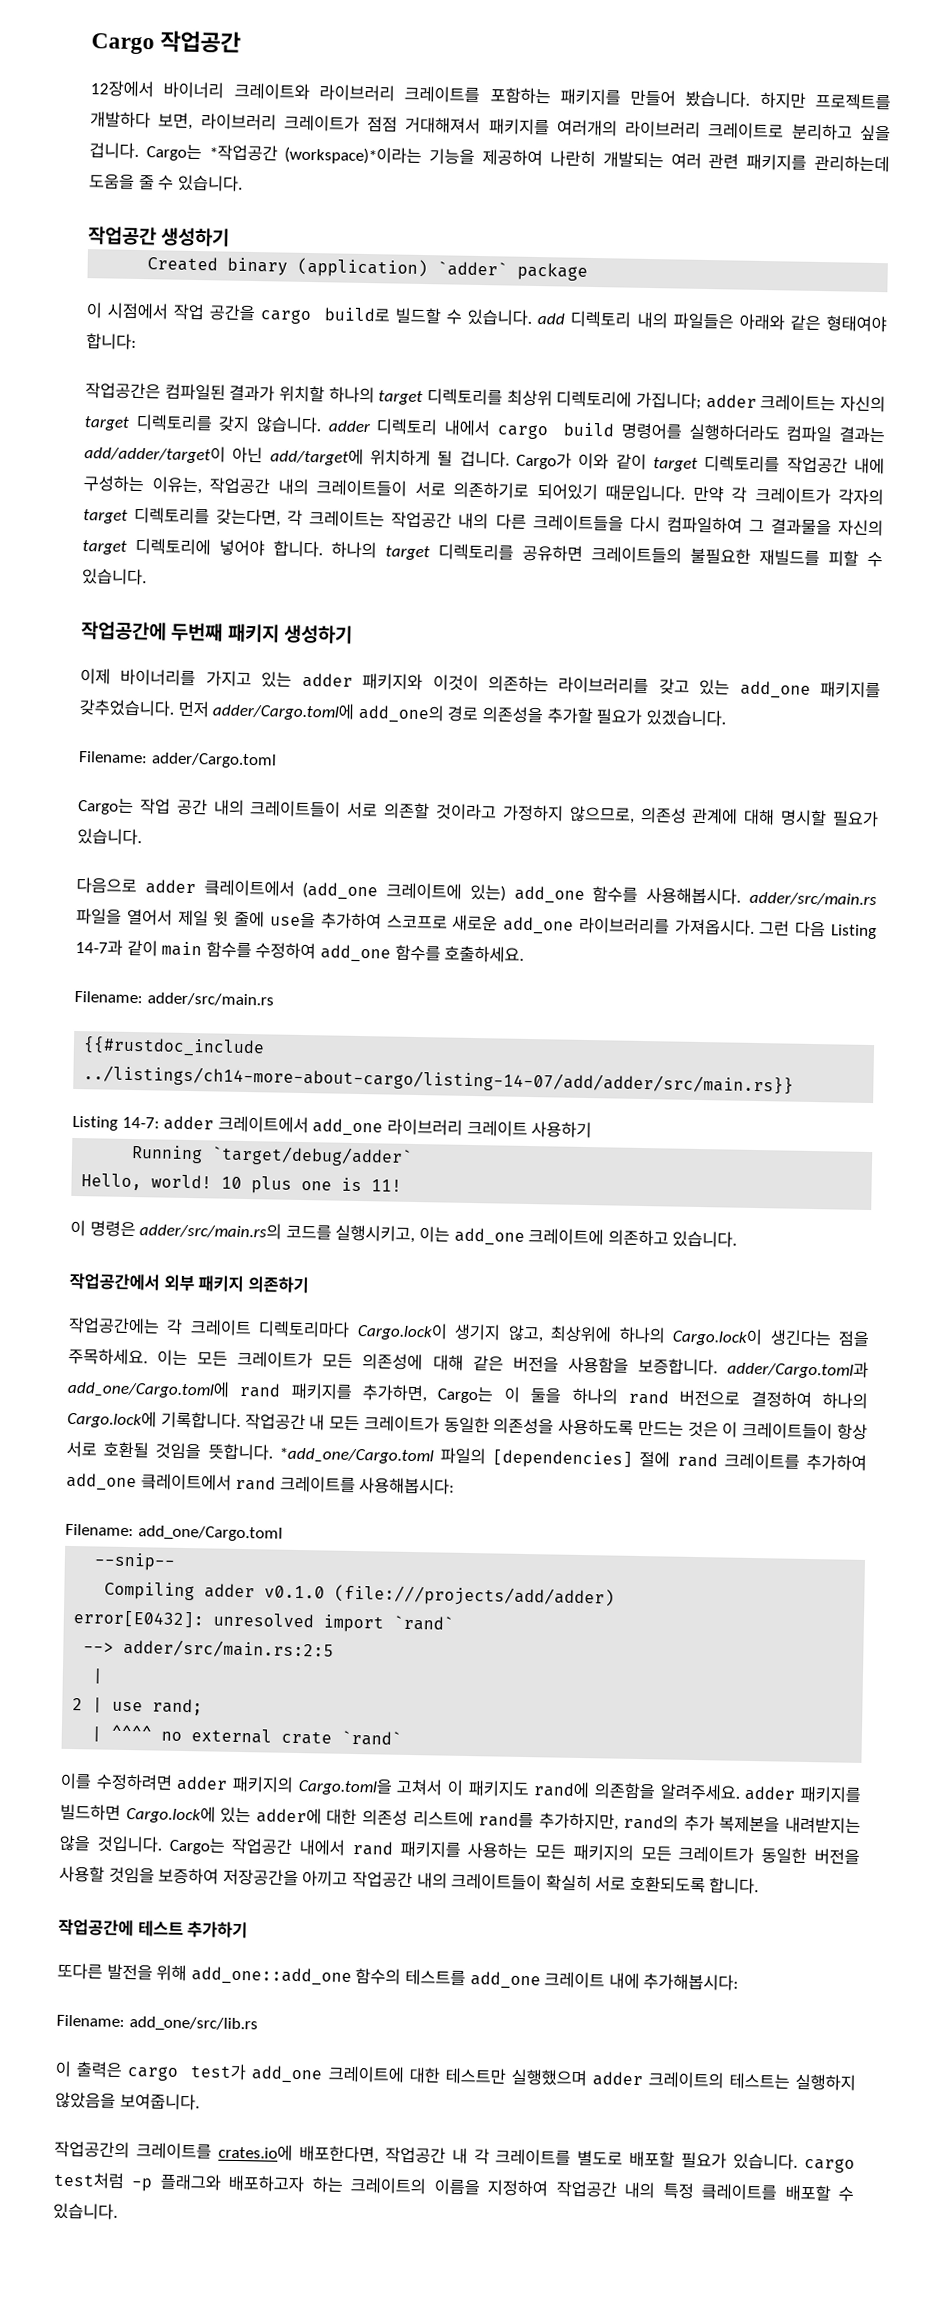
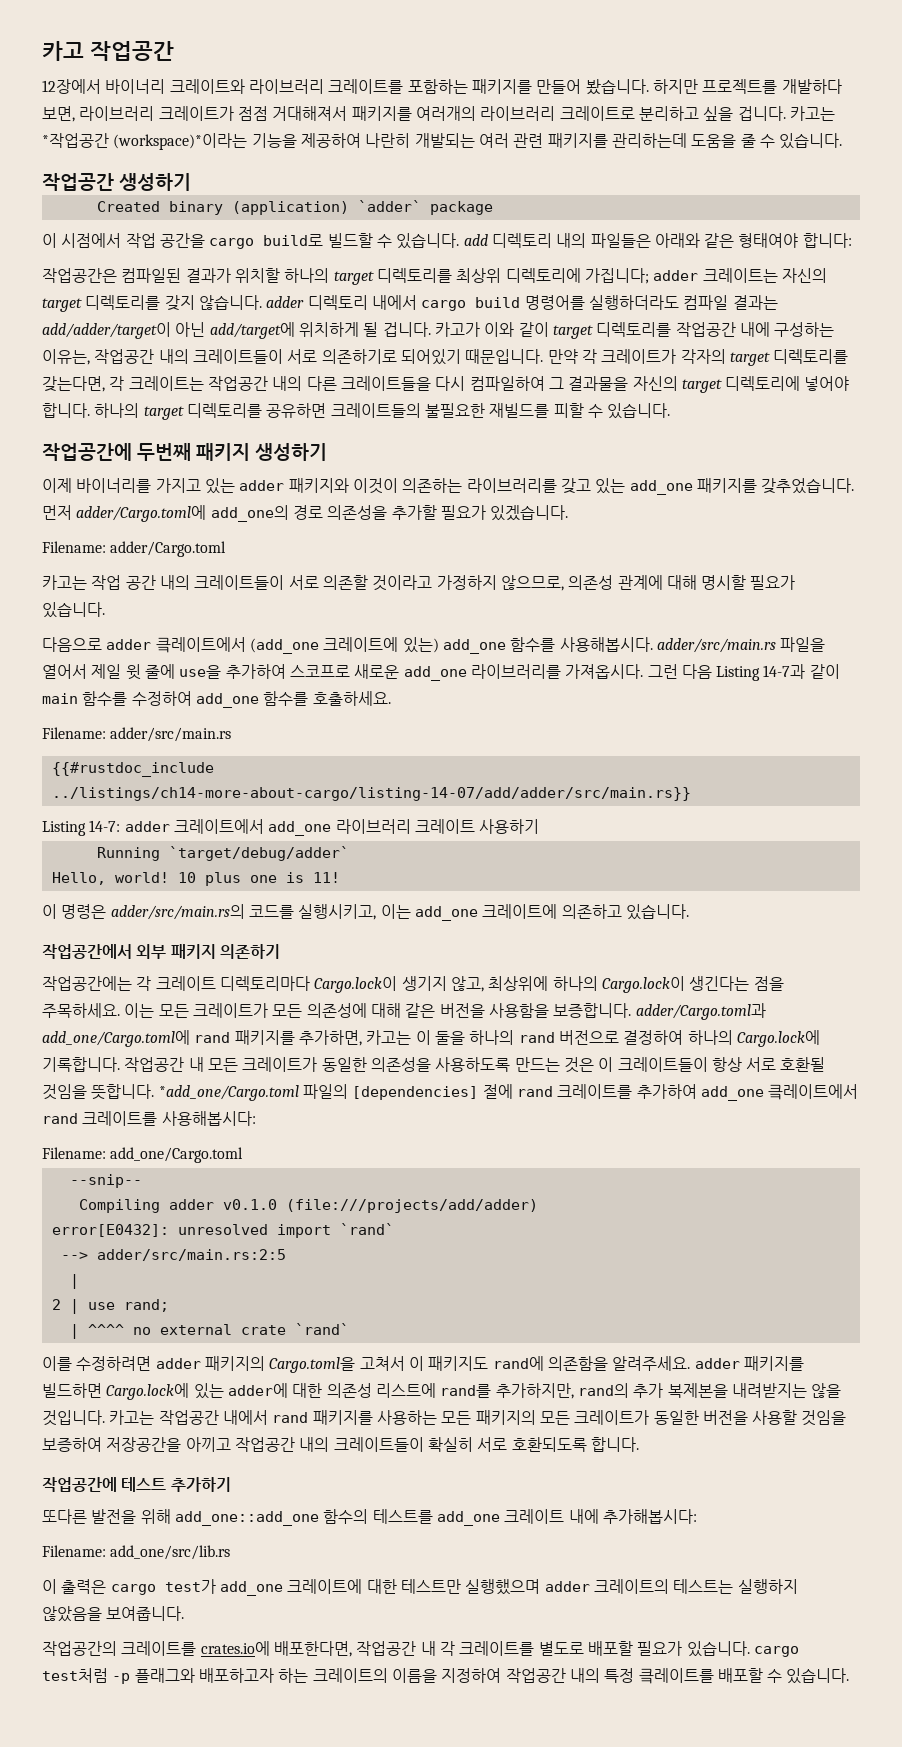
[91,33,155,55] Cargo -> [42,41,84,61] 카고
[145,144,202,162] Cargo는 -> [789,106,835,121] 카고는
[515,451,572,470] Cargo가 -> [434,322,480,337] 카고가
[78,798,134,815] Cargo는 -> [42,575,87,590] 카고는
[437,1386,494,1404] Cargo는 -> [366,1030,412,1045] 카고는
[168,1837,225,1855] Cargo는 -> [109,1410,155,1425] 카고는

